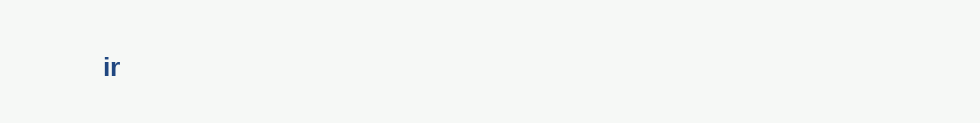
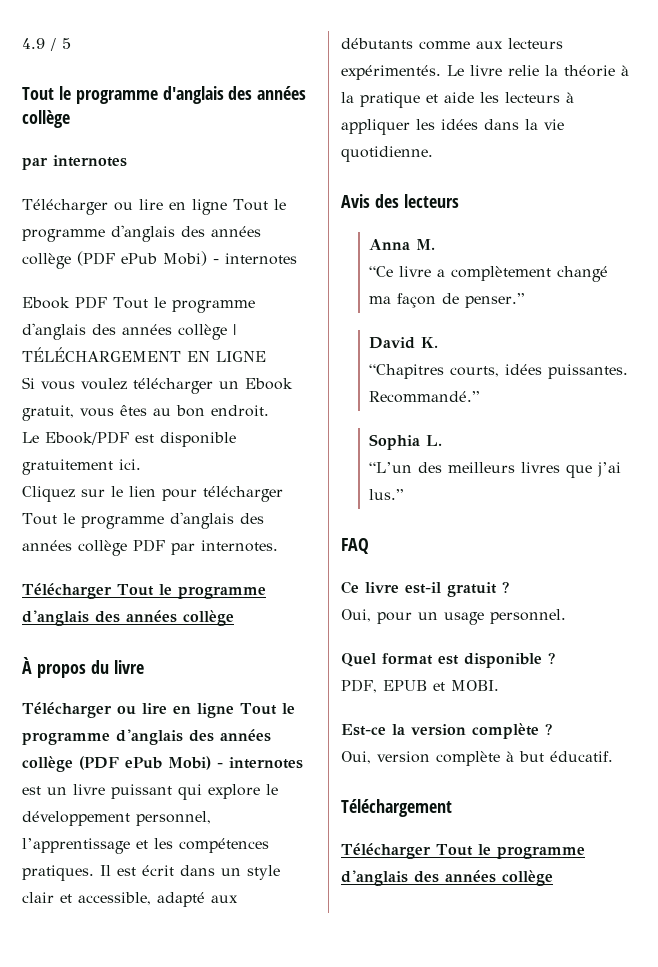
[103,57,120,76] ir -> [22,38,71,51] [22,86,307,104] [22,110,70,128] [22,155,127,170] [22,199,286,215] [22,225,261,242] [22,251,297,269] [22,296,255,313] [22,323,236,340] [22,347,266,362] [22,377,293,394] [22,405,269,421] [22,431,236,447] [22,459,141,475] [22,486,283,502] [22,512,264,529] [22,539,278,556] [22,583,266,599] [22,610,234,626] [22,657,144,678] [22,702,295,718] [22,729,271,745] [22,756,303,772] [22,784,278,800] [22,811,211,826] [22,838,269,854] [22,865,280,881] [22,892,238,907] [341,38,563,50] [341,65,629,80] [341,92,574,108] [341,119,564,135] [341,146,433,162] [341,194,459,208] [369,239,436,250] [369,266,609,282] [369,293,525,308] [369,337,439,349] [369,364,629,379] [369,391,480,403] [369,434,443,450] [369,462,622,478] [369,489,404,500] [341,538,369,554] [341,581,509,597] [341,609,566,625] [341,652,555,668] [341,679,499,693] [341,723,552,739] [341,751,613,766] [341,799,452,817] [341,843,585,859] [341,870,553,886] 4.9 / 5 // Tout le programme d'anglais des années collège // par internotes // Télécharger ou lire en ligne Tout le programme d'anglais des années collège (PDF ePub Mobi) - internotes // Ebook PDF Tout le programme d'anglais des années collège | TÉLÉCHARGEMENT EN LIGNE // Si vous voulez télécharger un Ebook gratuit, vous êtes au bon endroit. // Le Ebook/PDF est disponible gratuitement ici. // Cliquez sur le lien pour télécharger Tout le programme d'anglais des années collège PDF par internotes. // Télécharger Tout le programme d'anglais des années collège // À propos du livre // Télécharger ou lire en ligne Tout le programme d'anglais des années collège (PDF ePub Mobi) - internotes est un livre puissant qui explore le développement personnel, l’apprentissage et les compétences pratiques. Il est écrit dans un style clair et accessible, adapté aux débutants comme aux lecteurs expérimentés. Le livre relie la théorie à la pratique et aide les lecteurs à appliquer les idées dans la vie quotidienne. // Avis des lecteurs // Anna M. // “Ce livre a complètement changé ma façon de penser.” // David K. // “Chapitres courts, idées puissantes. Recommandé.” // Sophia L. // “L’un des meilleurs livres que j’ai lus.” // FAQ // Ce livre est-il gratuit ? // Oui, pour un usage personnel. // Quel format est disponible ? // PDF, EPUB et MOBI. // Est-ce la version complète ? // Oui, version complète à but éducatif. // Téléchargement // Télécharger Tout le programme d'anglais des années collège

